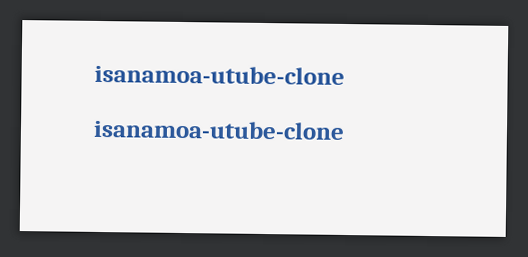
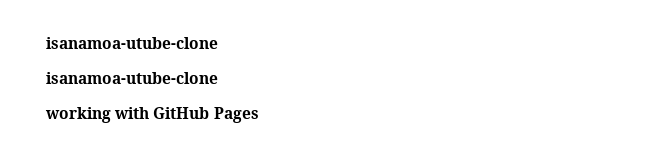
(345, 129) none -> [45,107,259,123] // working with GitHub Pages

